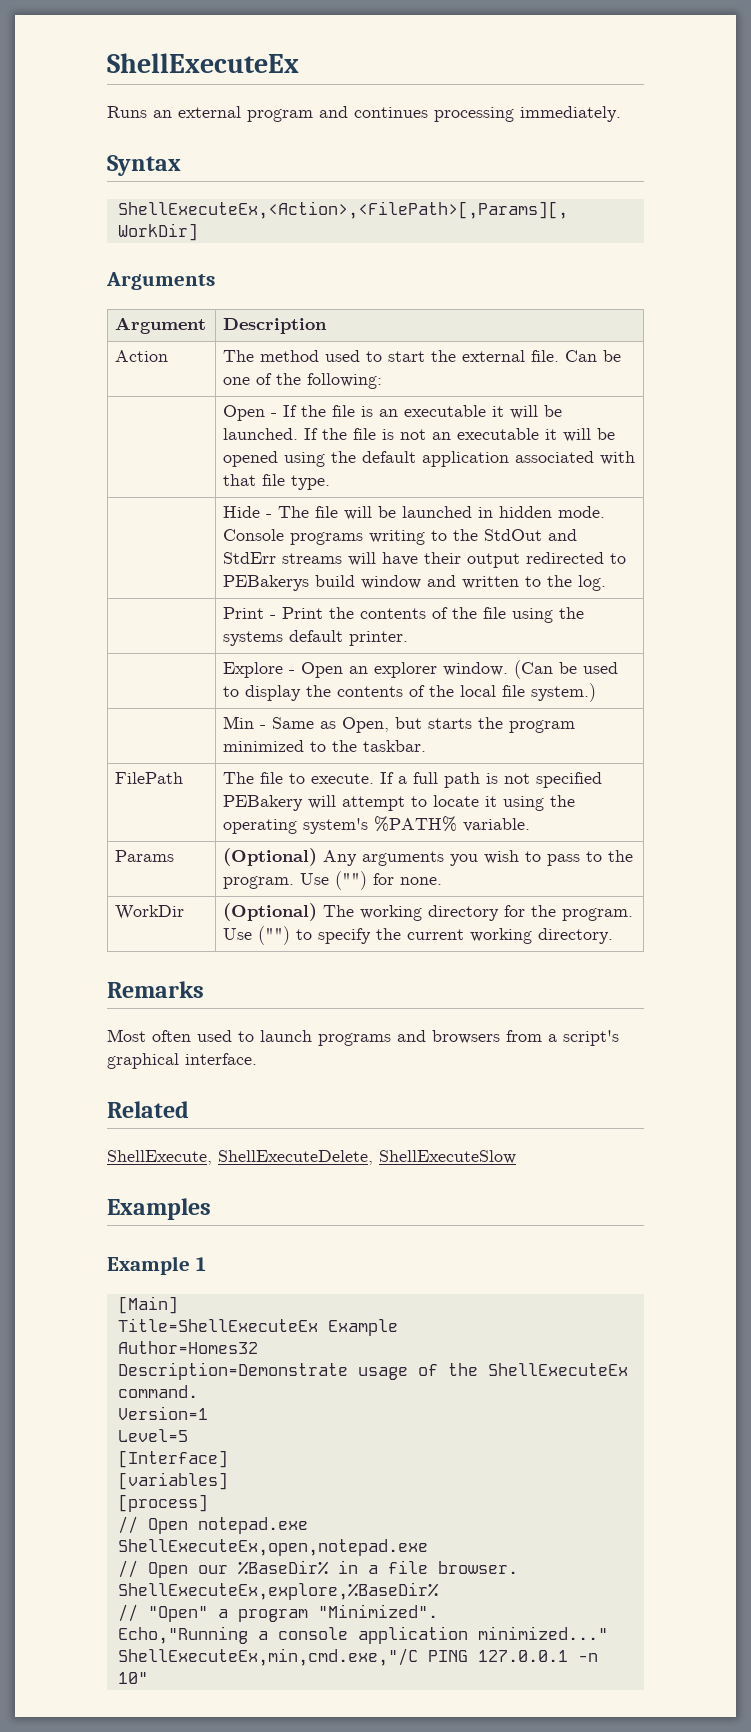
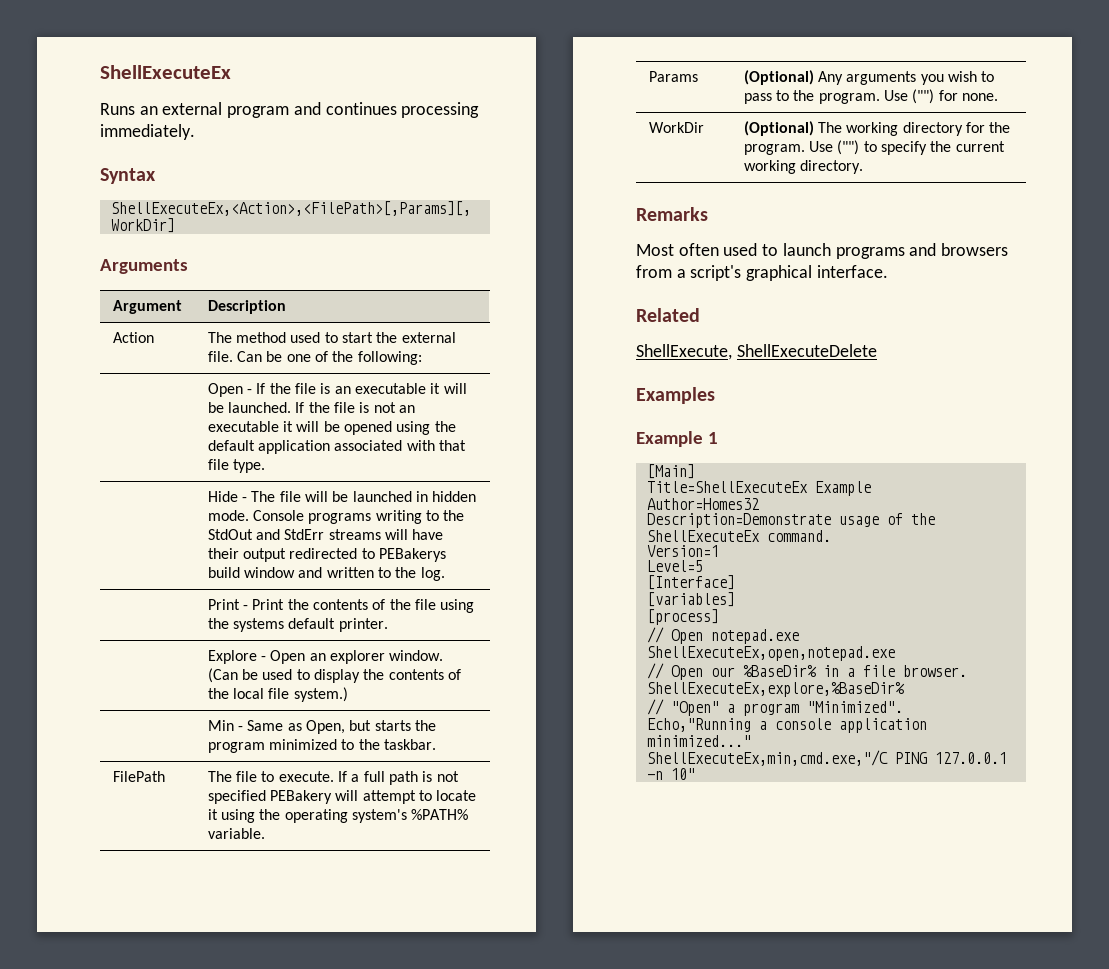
[218,1150,516,1165] ShellExecuteDelete, ShellExecuteSlow -> [736,344,877,357] ShellExecuteDelete

